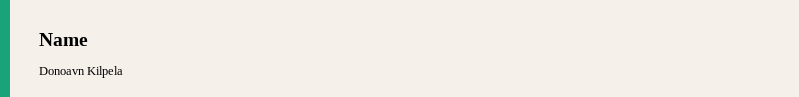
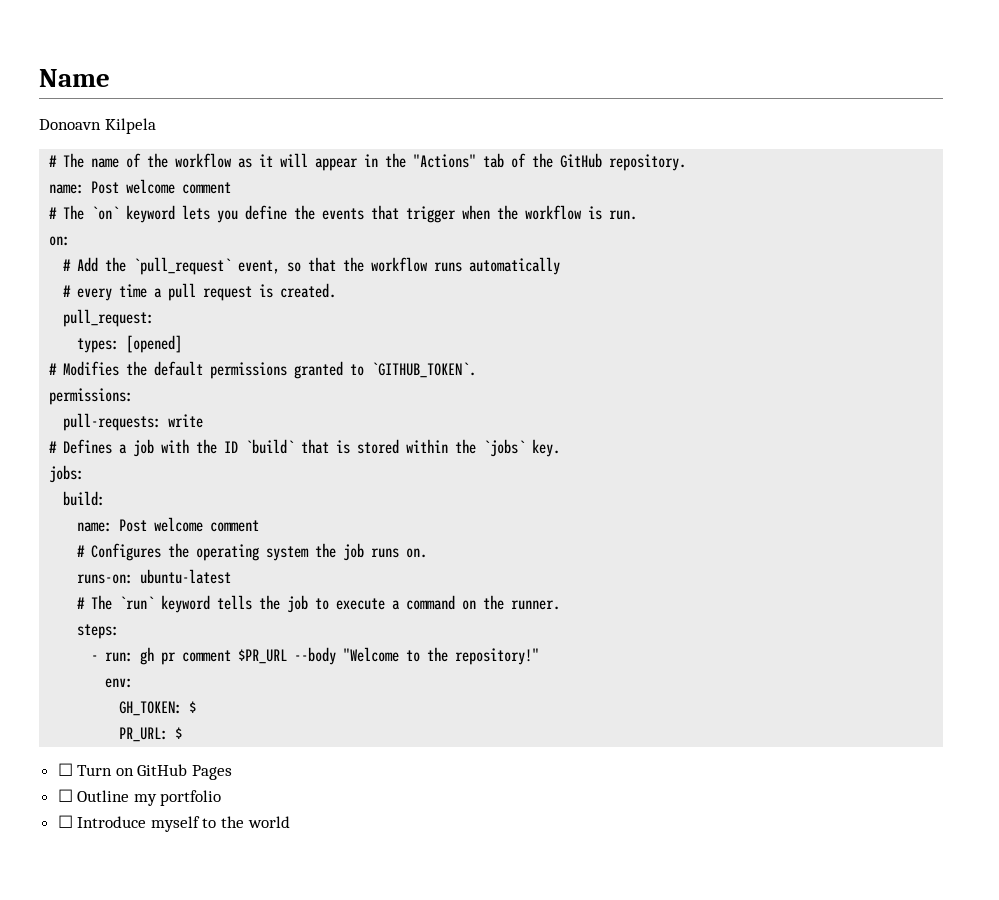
(124, 72) none -> [49,153,687,171] [49,179,232,194] [49,205,638,223] [49,236,71,246] [63,257,561,275] [63,283,337,301] [63,309,155,327] [77,335,183,353] [49,361,477,379] [49,388,134,405] [63,413,204,431] [49,439,561,457] [49,465,85,483] [63,491,106,506] [77,517,260,532] [77,543,428,561] [77,569,232,584] [77,595,561,613] [77,624,120,639] [91,647,540,665] [105,678,134,688] [119,701,197,716] [119,727,183,742] [57,763,233,780] [57,789,222,806] [57,815,290,832] // # The name of the workflow as it will appear in the "Actions" tab of the GitHub repository. // name: Post welcome comment // # The `on` keyword lets you define the events that trigger when the workflow is run. // on: // # Add the `pull_request` event, so that the workflow runs automatically // # every time a pull request is created. // pull_request: // types: [opened] // # Modifies the default permissions granted to `GITHUB_TOKEN`. // permissions: // pull-requests: write // # Defines a job with the ID `build` that is stored within the `jobs` key. // jobs: // build: // name: Post welcome comment // # Configures the operating system the job runs on. // runs-on: ubuntu-latest // # The `run` keyword tells the job to execute a command on the runner. // steps: // - run: gh pr comment $PR_URL --body "Welcome to the repository!" // env: // GH_TOKEN: $ // PR_URL: $ // ☐ Turn on GitHub Pages // ☐ Outline my portfolio // ☐ Introduce myself to the world

